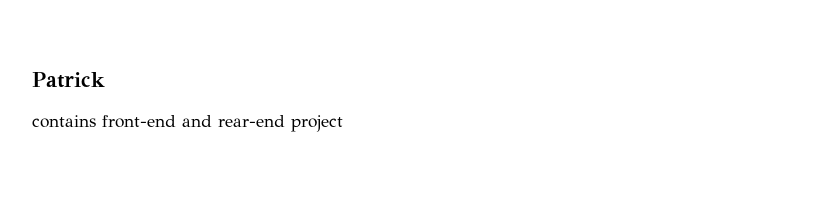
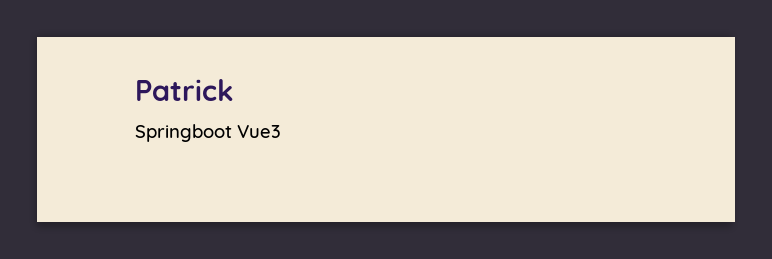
[32,115,343,132] contains front-end and rear-end project -> [135,124,281,142] Springboot Vue3

